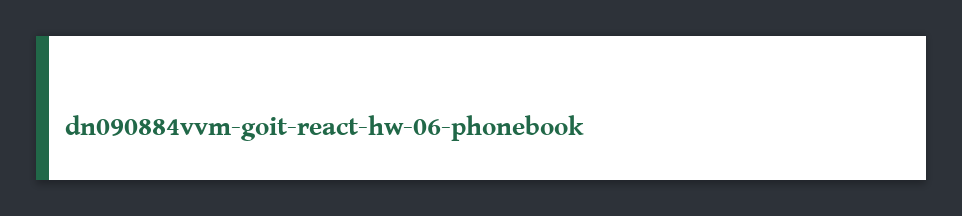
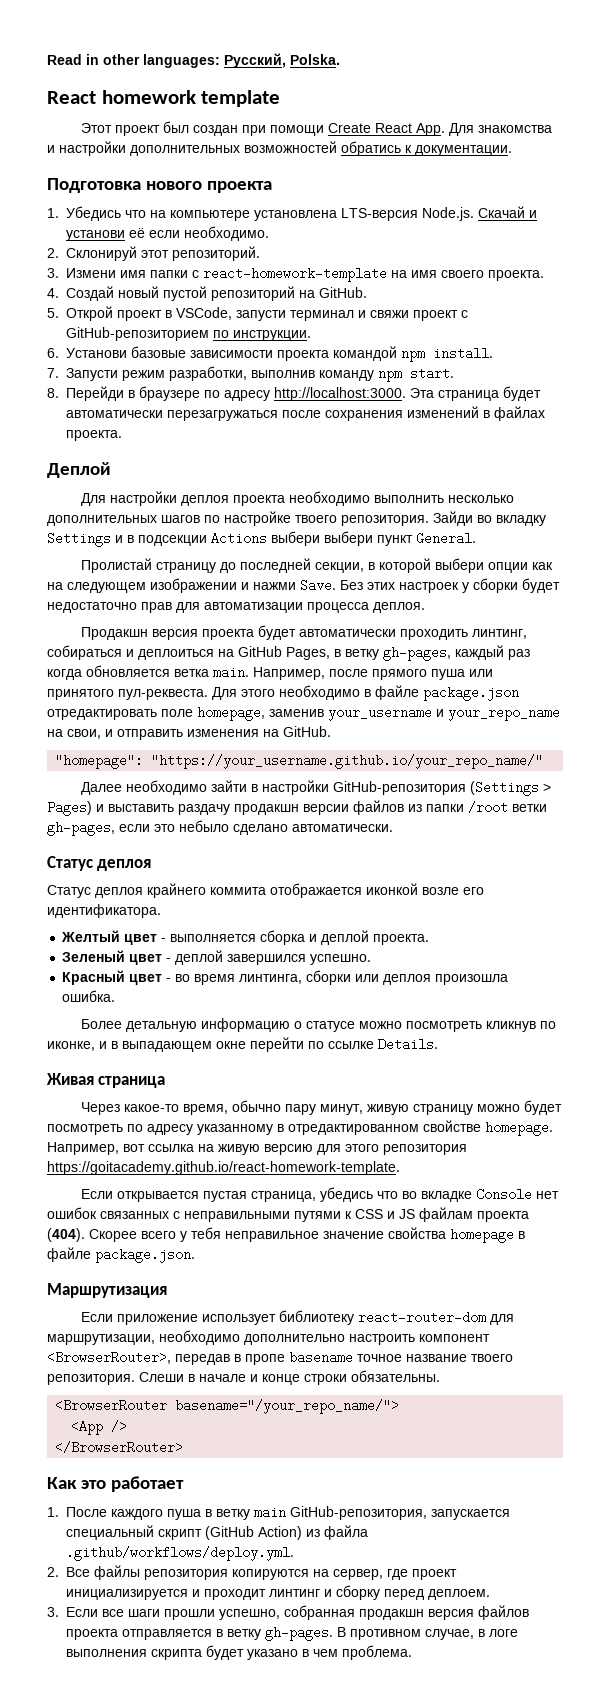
[65,115,584,141] dn090884vvm-goit-react-hw-06-phonebook -> [47,53,340,68] [47,90,281,107] [81,121,553,136] [47,141,512,156] [47,178,272,193] [47,206,537,221] [66,226,269,241] [47,246,260,261] [47,267,544,282] [47,286,367,301] [47,306,468,321] [66,327,311,341] [47,346,493,362] [47,366,454,382] [47,386,541,401] [66,406,545,421] [66,430,122,441] [47,462,111,478] [81,491,515,506] [47,511,546,526] [47,531,476,547] [81,558,554,573] [47,578,560,593] [47,602,425,613] [81,625,528,640] [47,645,530,661] [47,665,493,680] [47,685,519,701] [47,706,560,721] [47,726,331,740] [55,754,544,769] [81,780,552,796] [47,800,547,816] [47,820,393,836] [47,856,152,871] [47,883,484,898] [47,904,161,918] [61,930,430,945] [62,950,372,965] [62,970,509,985] [62,990,116,1002] [81,1018,557,1032] [47,1037,438,1052] [46,1073,166,1088] [81,1100,563,1115] [47,1120,553,1136] [47,1142,467,1155] [47,1161,400,1175] [81,1187,560,1202] [47,1207,529,1222] [47,1227,525,1243] [47,1247,195,1263] [47,1283,167,1298] [81,1310,515,1325] [47,1330,490,1345] [47,1351,513,1365] [47,1370,440,1385] [55,1399,400,1414] [71,1420,128,1435] [55,1441,184,1454] [47,1476,184,1492] [47,1506,510,1520] [66,1525,368,1540] [66,1546,294,1561] [47,1565,457,1580] [66,1585,490,1600] [47,1605,529,1620] [66,1626,518,1641] [66,1645,412,1660] Read in other languages: Русский, Polska. // React homework template // Этот проект был создан при помощи Create React App. Для знакомства и настройки дополнительных возможностей обратись к документации. // Подготовка нового проекта // 1. Убедись что на компьютере установлена LTS-версия Node.js. Скачай и установи её если необходимо. // 2. Склонируй этот репозиторий. // 3. Измени имя папки с react-homework-template на имя своего проекта. // 4. Создай новый пустой репозиторий на GitHub. // 5. Открой проект в VSCode, запусти терминал и свяжи проект с GitHub-репозиторием по инструкции. // 6. Установи базовые зависимости проекта командой npm install. // 7. Запусти режим разработки, выполнив команду npm start. // 8. Перейди в браузере по адресу http://localhost:3000. Эта страница будет автоматически перезагружаться после сохранения изменений в файлах проекта. // Деплой // Для настройки деплоя проекта необходимо выполнить несколько дополнительных шагов по настройке твоего репозитория. Зайди во вкладку Settings и в подсекции Actions выбери выбери пункт General. // Пролистай страницу до последней секции, в которой выбери опции как на следующем изображении и нажми Save. Без этих настроек у сборки будет недостаточно прав для автоматизации процесса деплоя. // Продакшн версия проекта будет автоматически проходить линтинг, собираться и деплоиться на GitHub Pages, в ветку gh-pages, каждый раз когда обновляется ветка main. Например, после прямого пуша или принятого пул-реквеста. Для этого необходимо в файле package.json отредактировать поле homepage, заменив your_username и your_repo_name на свои, и отправить изменения на GitHub. // "homepage": "https://your_username.github.io/your_repo_name/" // Далее необходимо зайти в настройки GitHub-репозитория (Settings > Pages) и выставить раздачу продакшн версии файлов из папки /root ветки gh-pages, если это небыло сделано автоматически. // Статус деплоя // Статус деплоя крайнего коммита отображается иконкой возле его идентификатора. // Желтый цвет - выполняется сборка и деплой проекта. // Зеленый цвет - деплой завершился успешно. // Красный цвет - во время линтинга, сборки или деплоя произошла ошибка. // Более детальную информацию о статусе можно посмотреть кликнув по иконке, и в выпадающем окне перейти по ссылке Details. // Живая страница // Через какое-то время, обычно пару минут, живую страницу можно будет посмотреть по адресу указанному в отредактированном свойстве homepage. Например, вот ссылка на живую версию для этого репозитория https://goitacademy.github.io/react-homework-template. // Если открывается пустая страница, убедись что во вкладке Console нет ошибок связанных с неправильными путями к CSS и JS файлам проекта (404). Скорее всего у тебя неправильное значение свойства homepage в файле package.json. // Маршрутизация // Если приложение использует библиотеку react-router-dom для маршрутизации, необходимо дополнительно настроить компонент <BrowserRouter>, передав в пропе basename точное название твоего репозитория. Слеши в начале и конце строки обязательны. // <BrowserRouter basename="/your_repo_name/"> // <App /> // </BrowserRouter> // Как это работает // 1. После каждого пуша в ветку main GitHub-репозитория, запускается специальный скрипт (GitHub Action) из файла .github/workflows/deploy.yml. // 2. Все файлы репозитория копируются на сервер, где проект инициализируется и проходит линтинг и сборку перед деплоем. // 3. Если все шаги прошли успешно, собранная продакшн версия файлов проекта отправляется в ветку gh-pages. В противном случае, в логе выполнения скрипта будет указано в чем проблема.

